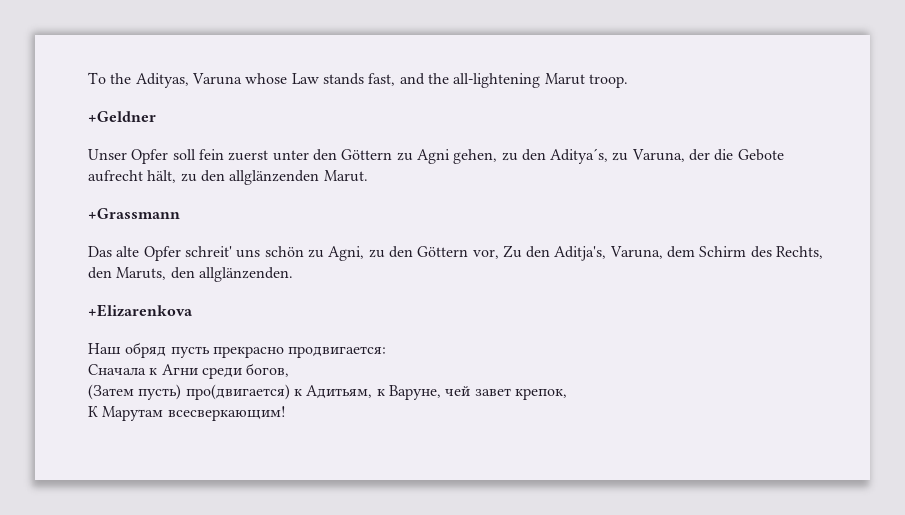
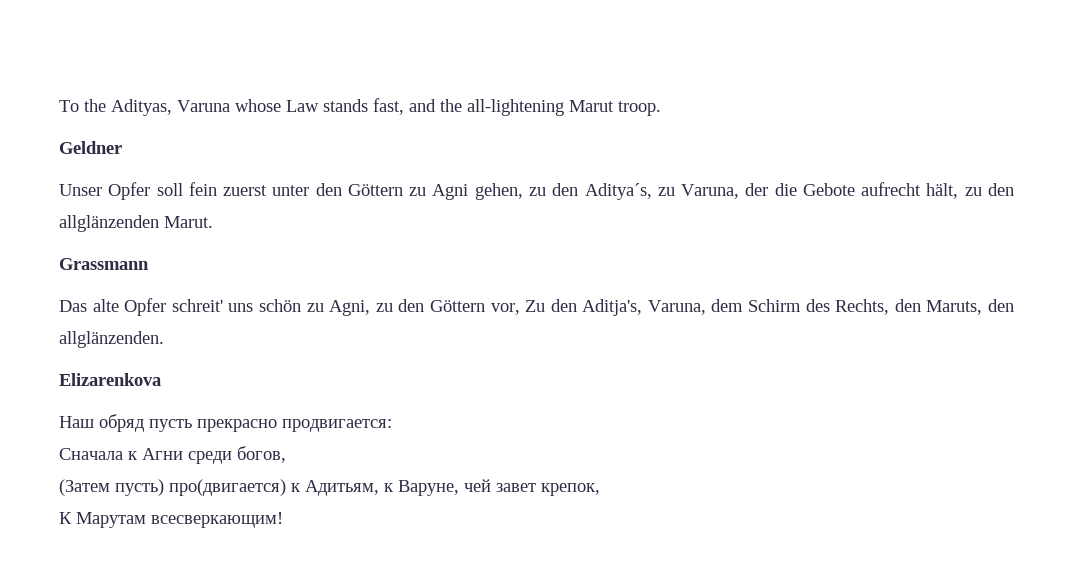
[88,111,156,122] +Geldner -> [59,141,122,154] Geldner
[88,208,180,219] +Grassmann -> [59,258,149,270] Grassmann
[88,304,193,317] +Elizarenkova -> [59,373,161,386] Elizarenkova

